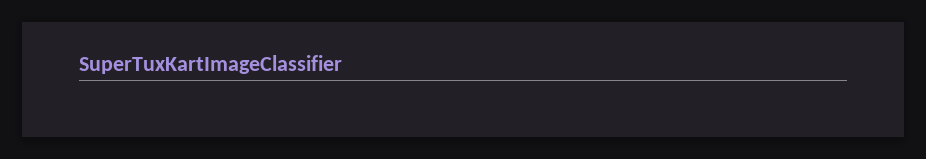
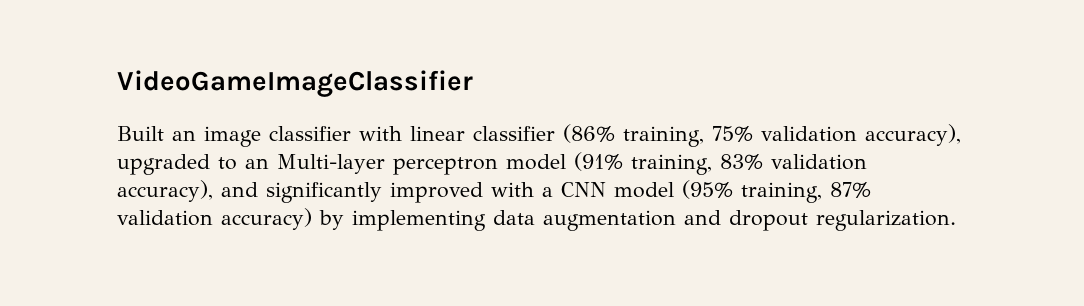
[79,55,342,74] SuperTuxKartImageClassifier -> [117,70,473,97] [117,124,961,147] [117,152,867,175] [117,180,871,203] [117,208,956,231] VideoGameImageClassifier // Built an image classifier with linear classifier (86% training, 75% validation accuracy), upgraded to an Multi-layer perceptron model (91% training, 83% validation accuracy), and significantly improved with a CNN model (95% training, 87% validation accuracy) by implementing data augmentation and dropout regularization.

